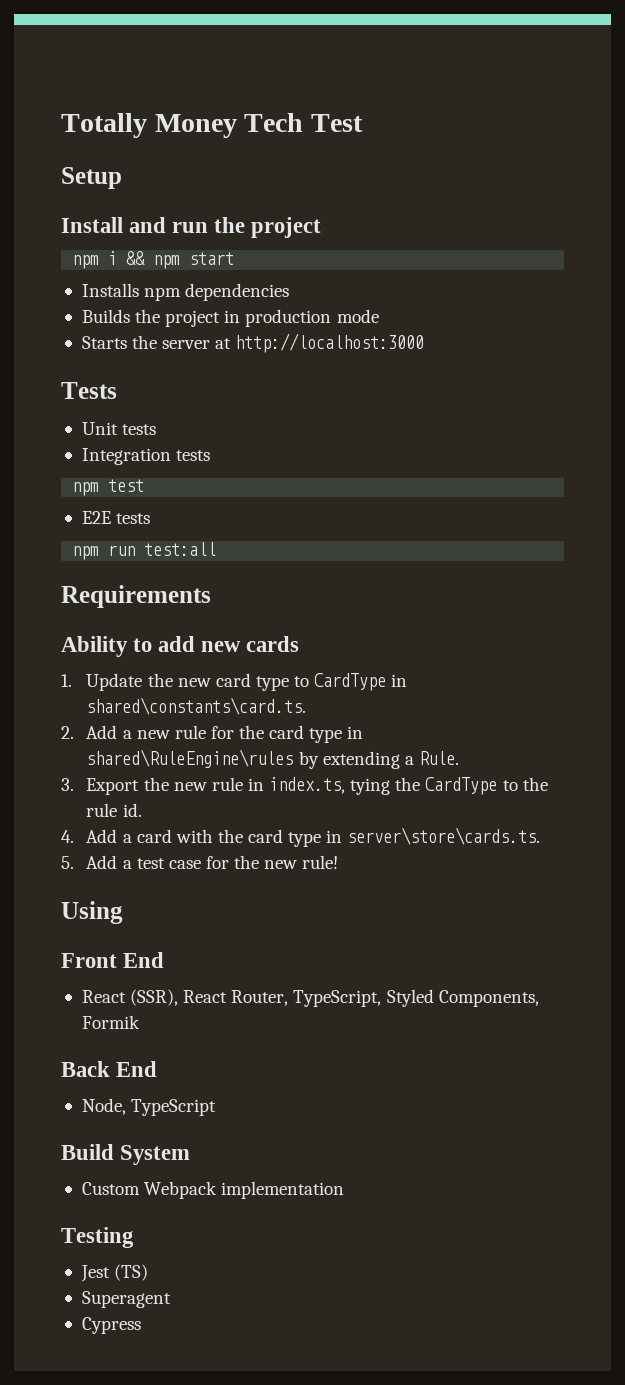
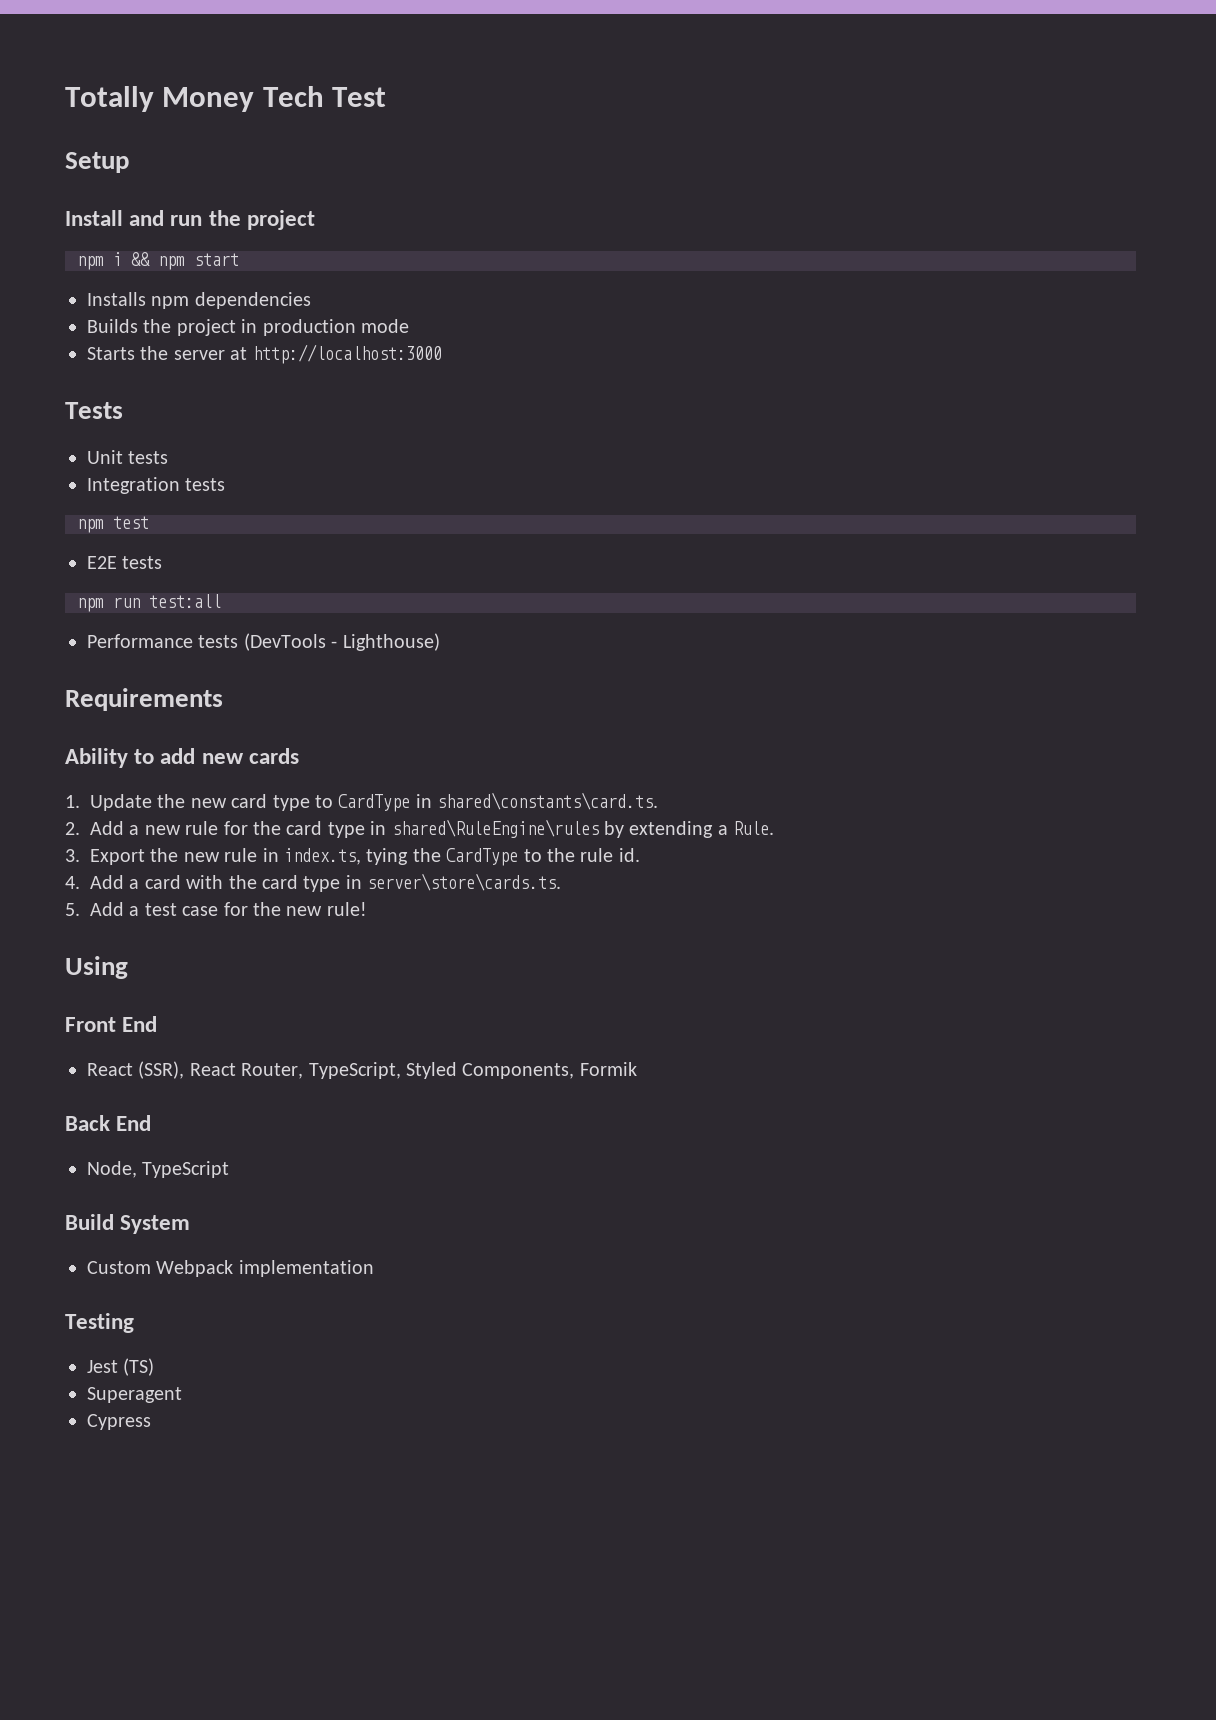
(217, 549) none -> [87,633,440,651] // Performance tests (DevTools - Lighthouse)

